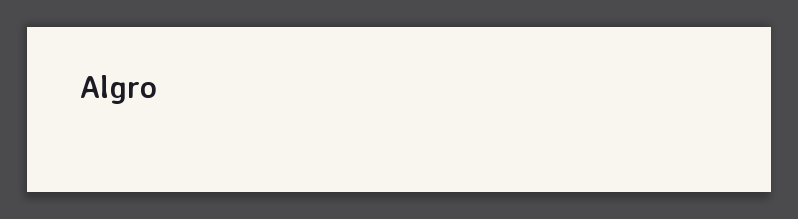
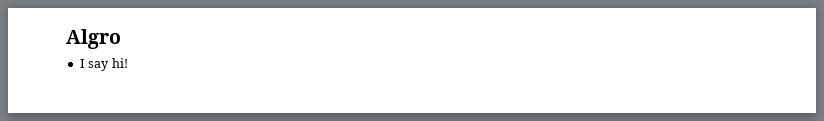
(157, 89) none -> [79,58,128,71] // I say hi!

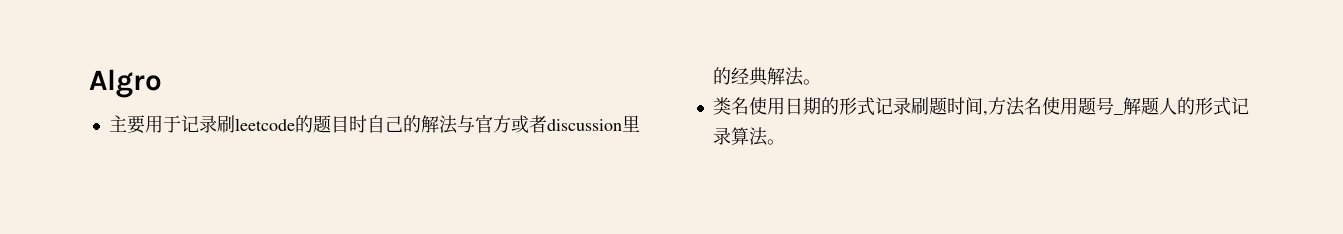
[79,58,128,71] I say hi! -> [108,115,640,134] [712,67,821,86] [712,97,1249,116] [712,127,785,146] 主要用于记录刷leetcode的题目时自己的解法与官方或者discussion里的经典解法。 // 类名使用日期的形式记录刷题时间,方法名使用题号_解题人的形式记录算法。

